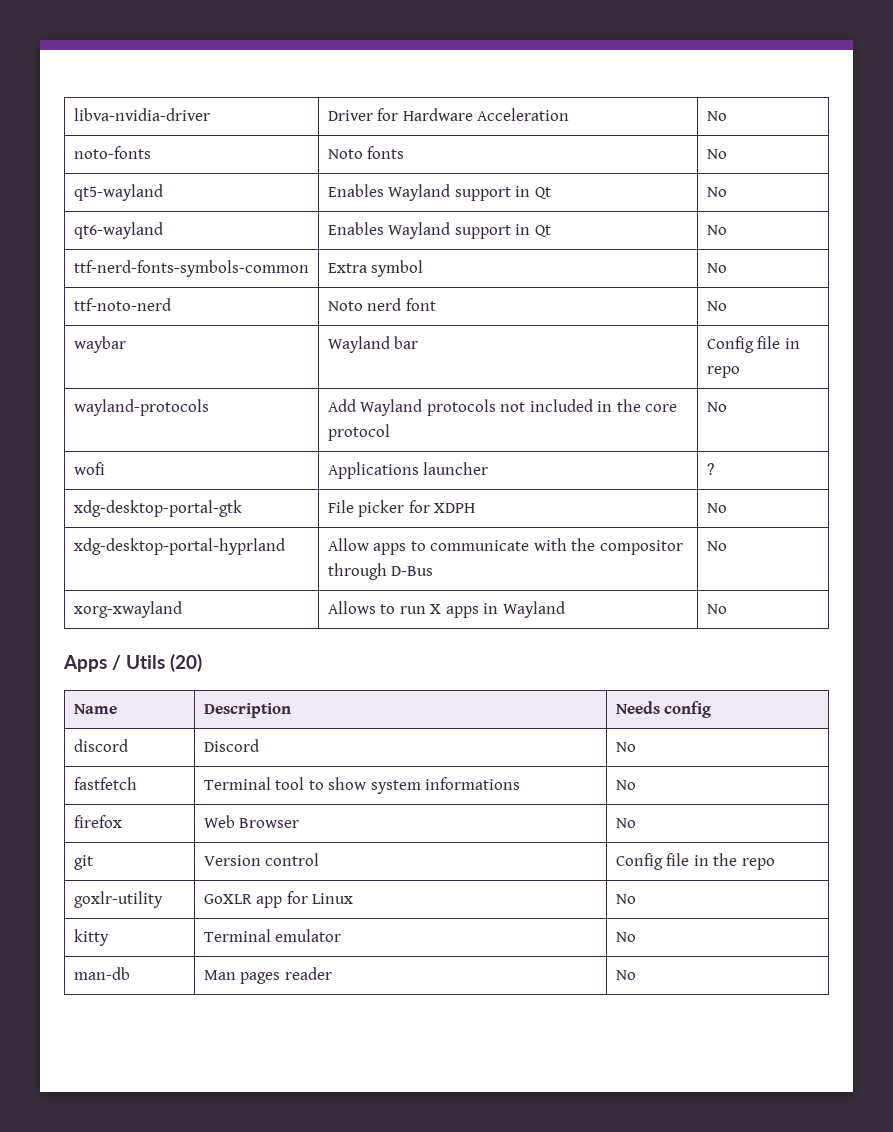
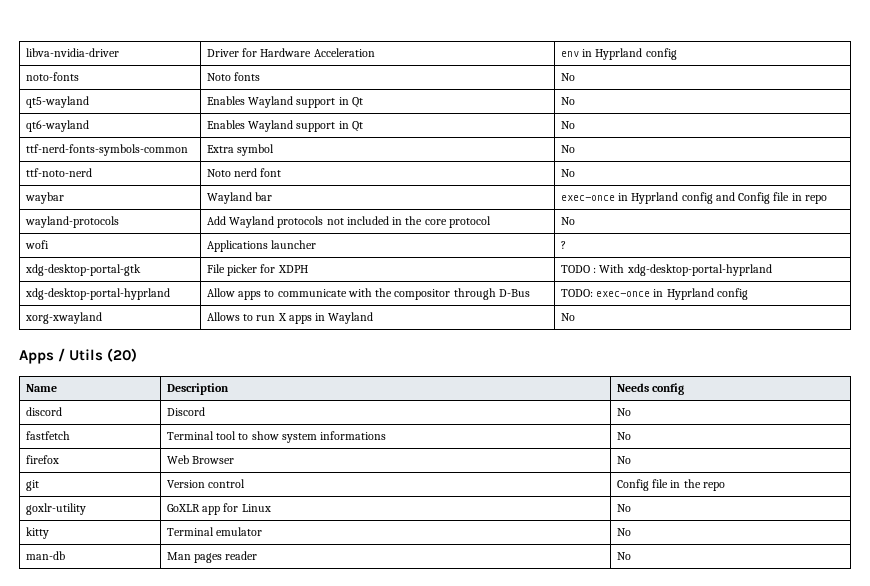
[706,111,727,121] No -> [560,48,677,60] env in Hyprland config
(419, 342) none -> [560,192,735,204] exec-once in Hyprland config and
[706,503,727,513] No -> [560,264,772,276] TODO : With xdg-desktop-portal-hyprland
[706,541,727,551] No -> [560,288,748,300] TODO: exec-once in Hyprland config

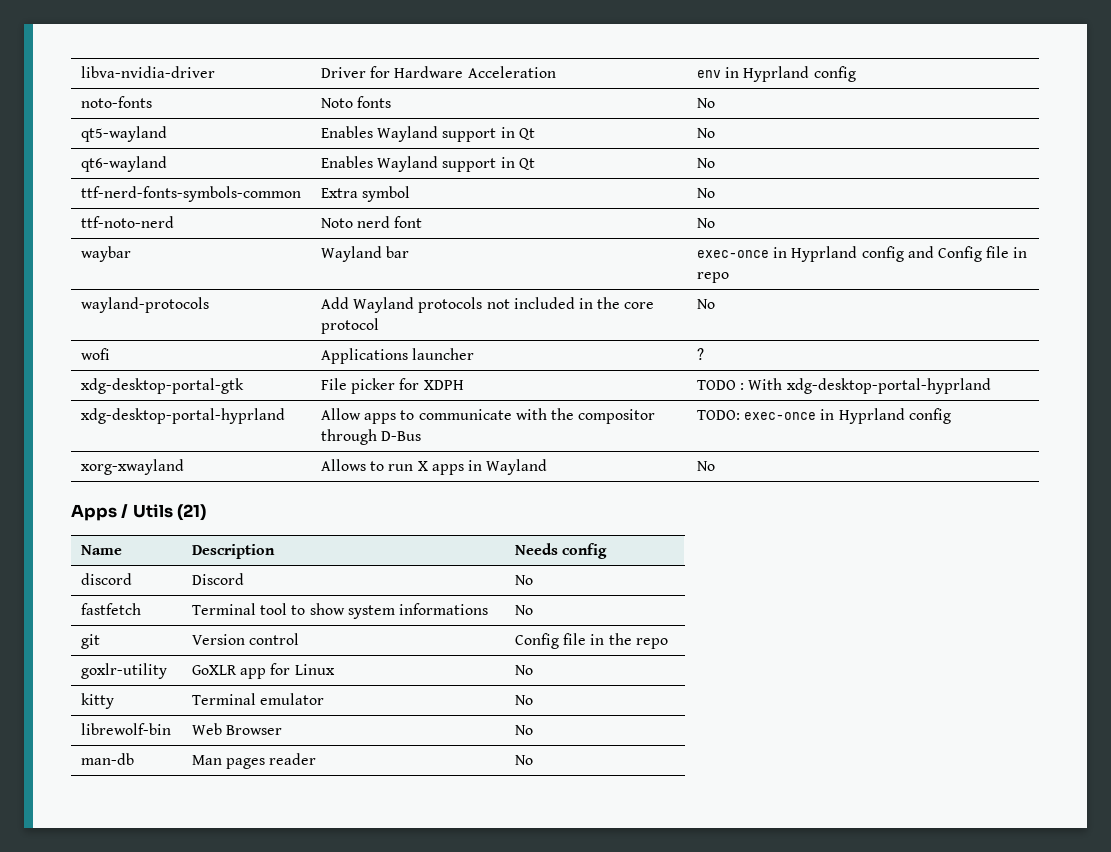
[107,348,138,362] (20) -> [177,504,207,521] (21)
[25,455,59,464] [166,455,235,464] [616,456,631,464] // firefox | Web Browser | No -> (534, 610) none
(631, 532) none -> [81,723,172,735] [192,723,283,735] [515,725,534,735] // librewolf-bin | Web Browser | No

